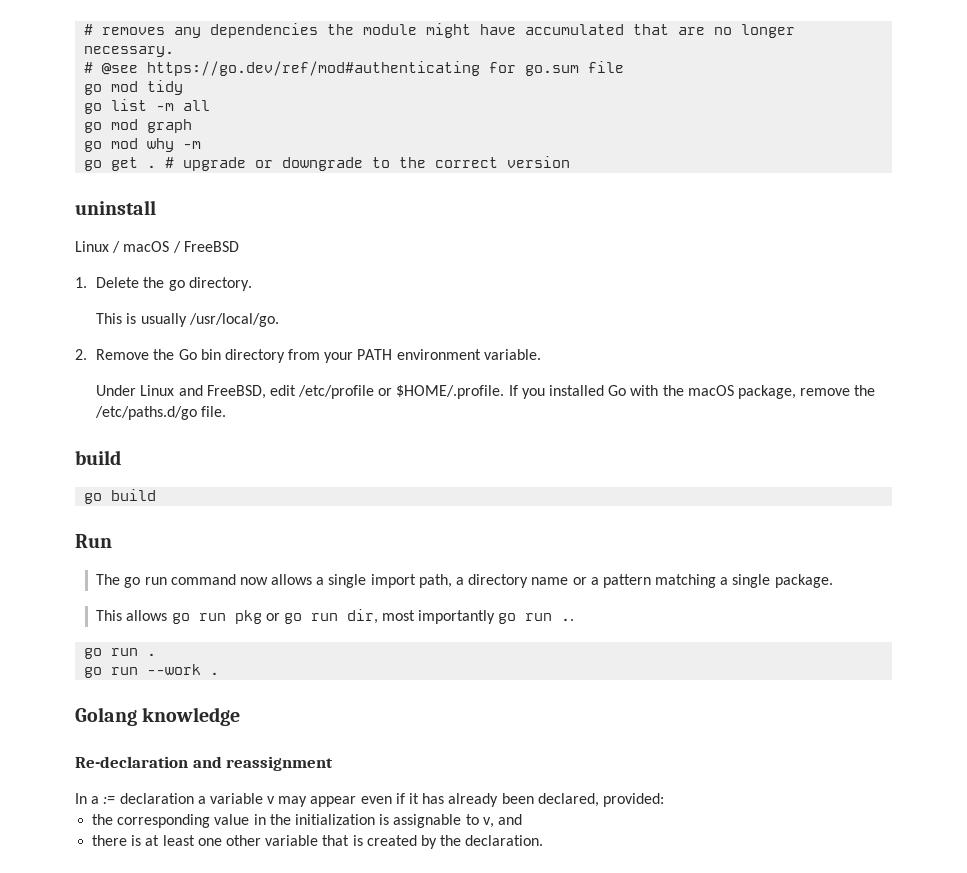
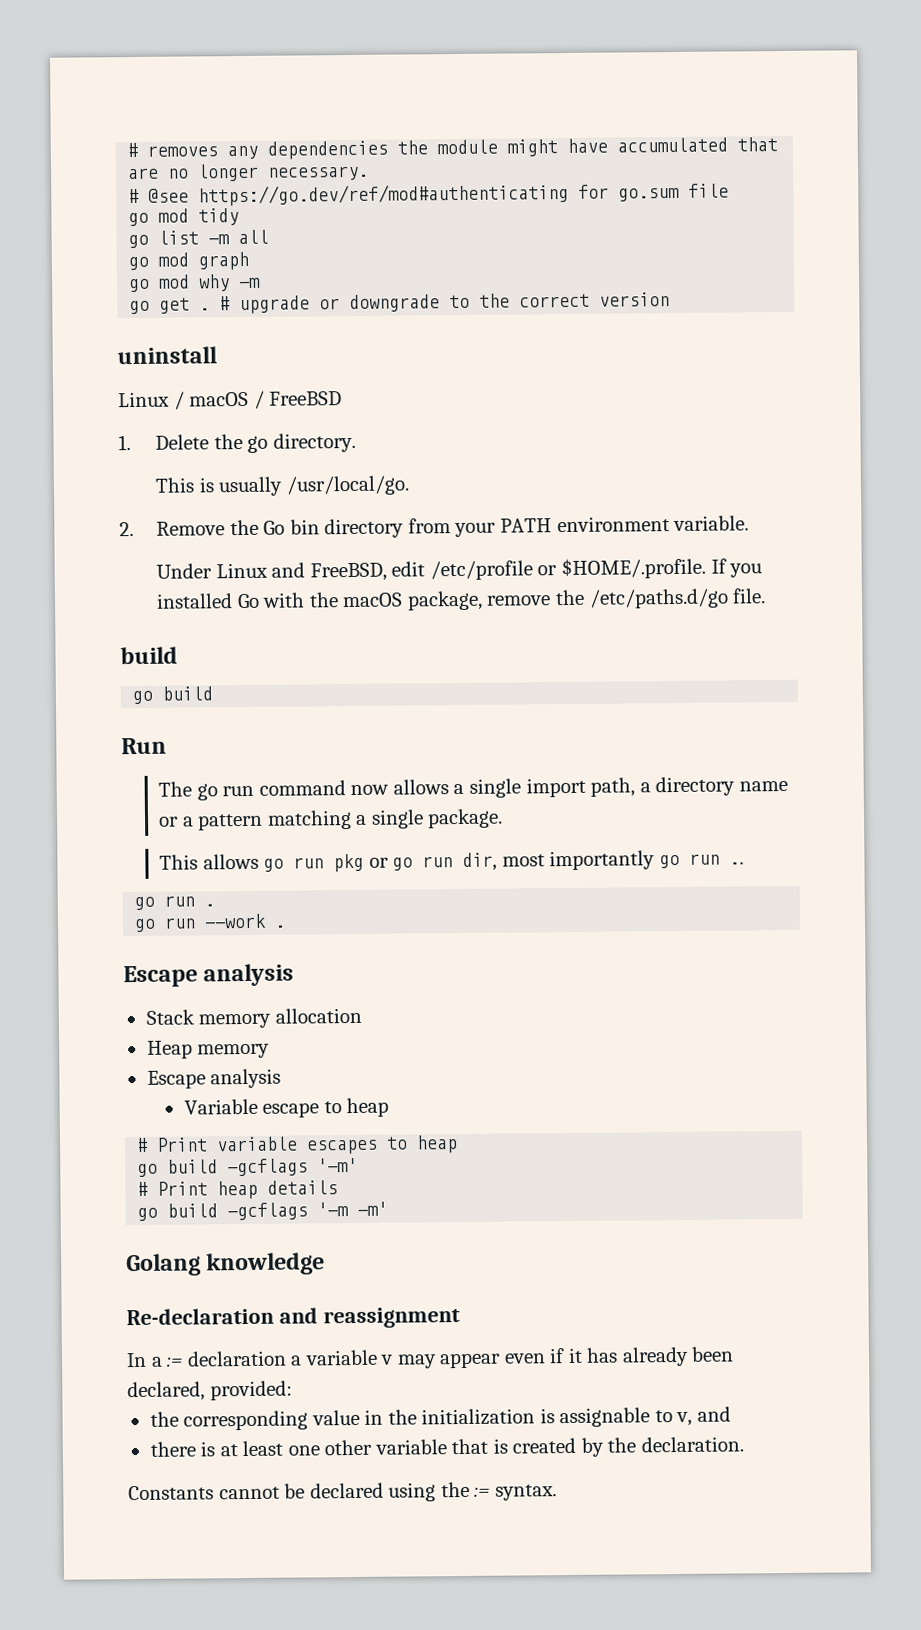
(220, 673) none -> [123,963,295,988] [145,1007,362,1029] [146,1040,271,1059] [146,1068,282,1089] [183,1097,390,1118] [136,1135,459,1155] [137,1157,359,1178] [137,1180,339,1200] [137,1201,389,1222] // Escape analysis // Stack memory allocation // Heap memory // Escape analysis // Variable escape to heap // # Print variable escapes to heap // go build -gcflags '-m' // # Print heap details // go build -gcflags '-m -m'
(544, 840) none -> [128,1481,557,1502] // Constants cannot be declared using the := syntax.

